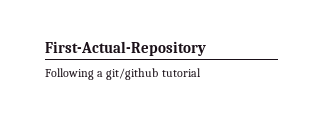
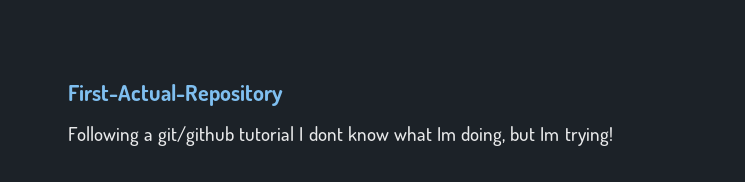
(201, 72) none -> [299,126,613,146] I dont know what Im doing, but Im trying!

